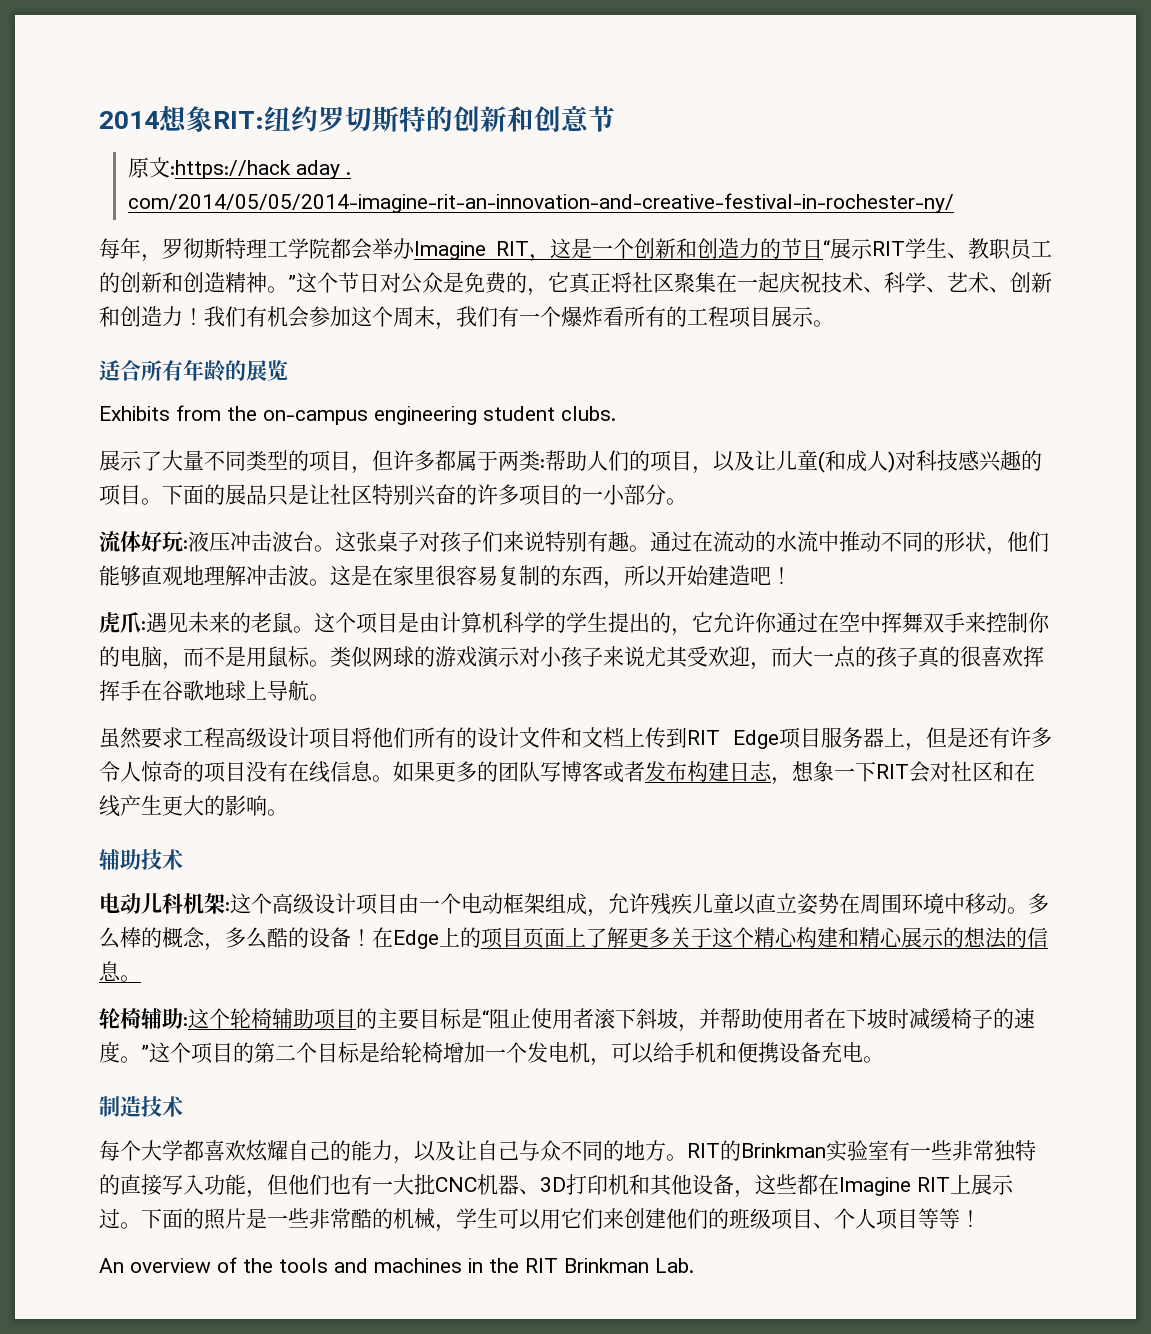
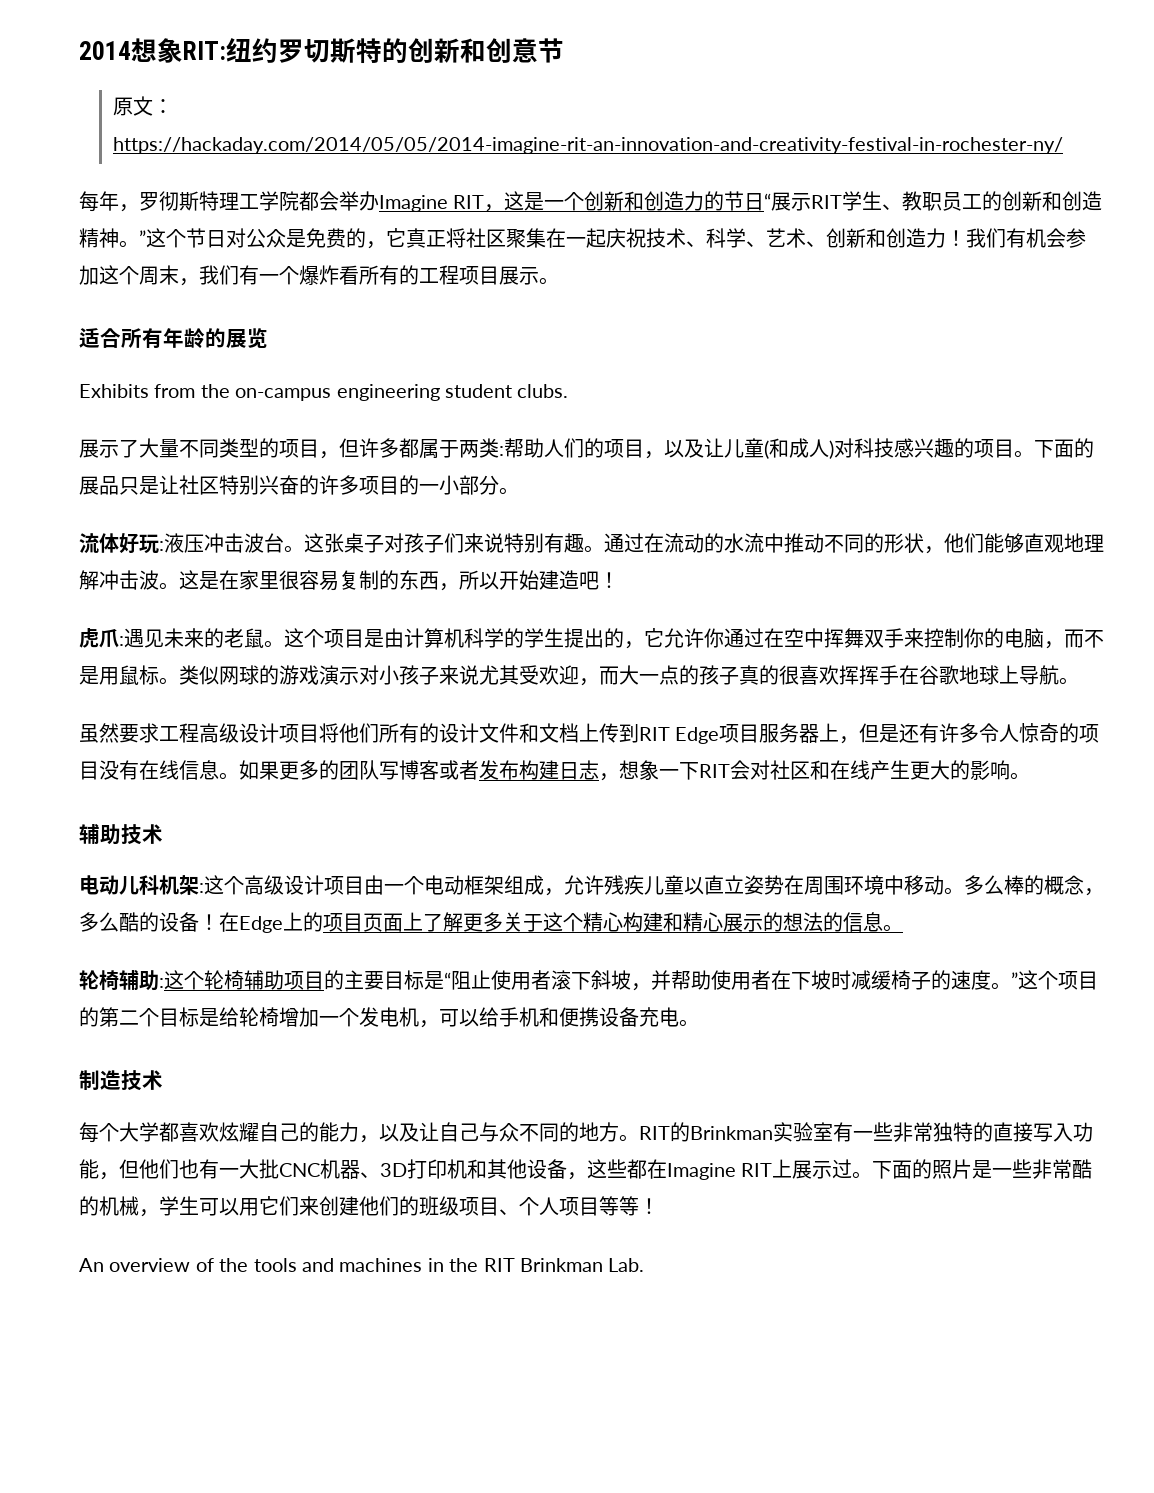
[169,160,351,179] [127,193,954,213] :https://hack aday . com/2014/05/05/2014-imagine-rit-an-innovation-and-creative-festival-in-rochester-ny/ -> [153,99,174,114] [113,137,1064,154] ：https://hackaday.com/2014/05/05/2014-imagine-rit-an-innovation-and-creativity-festival-in-rochester-ny/

